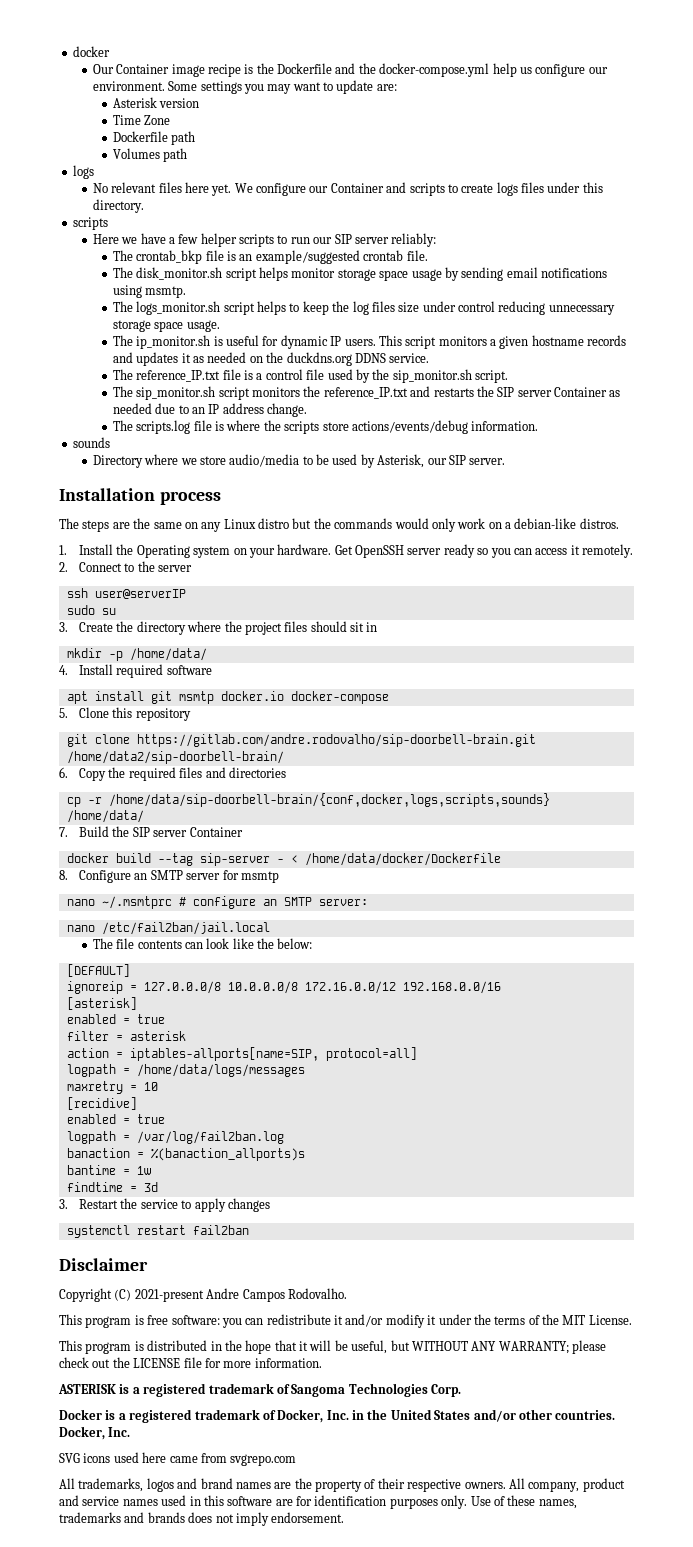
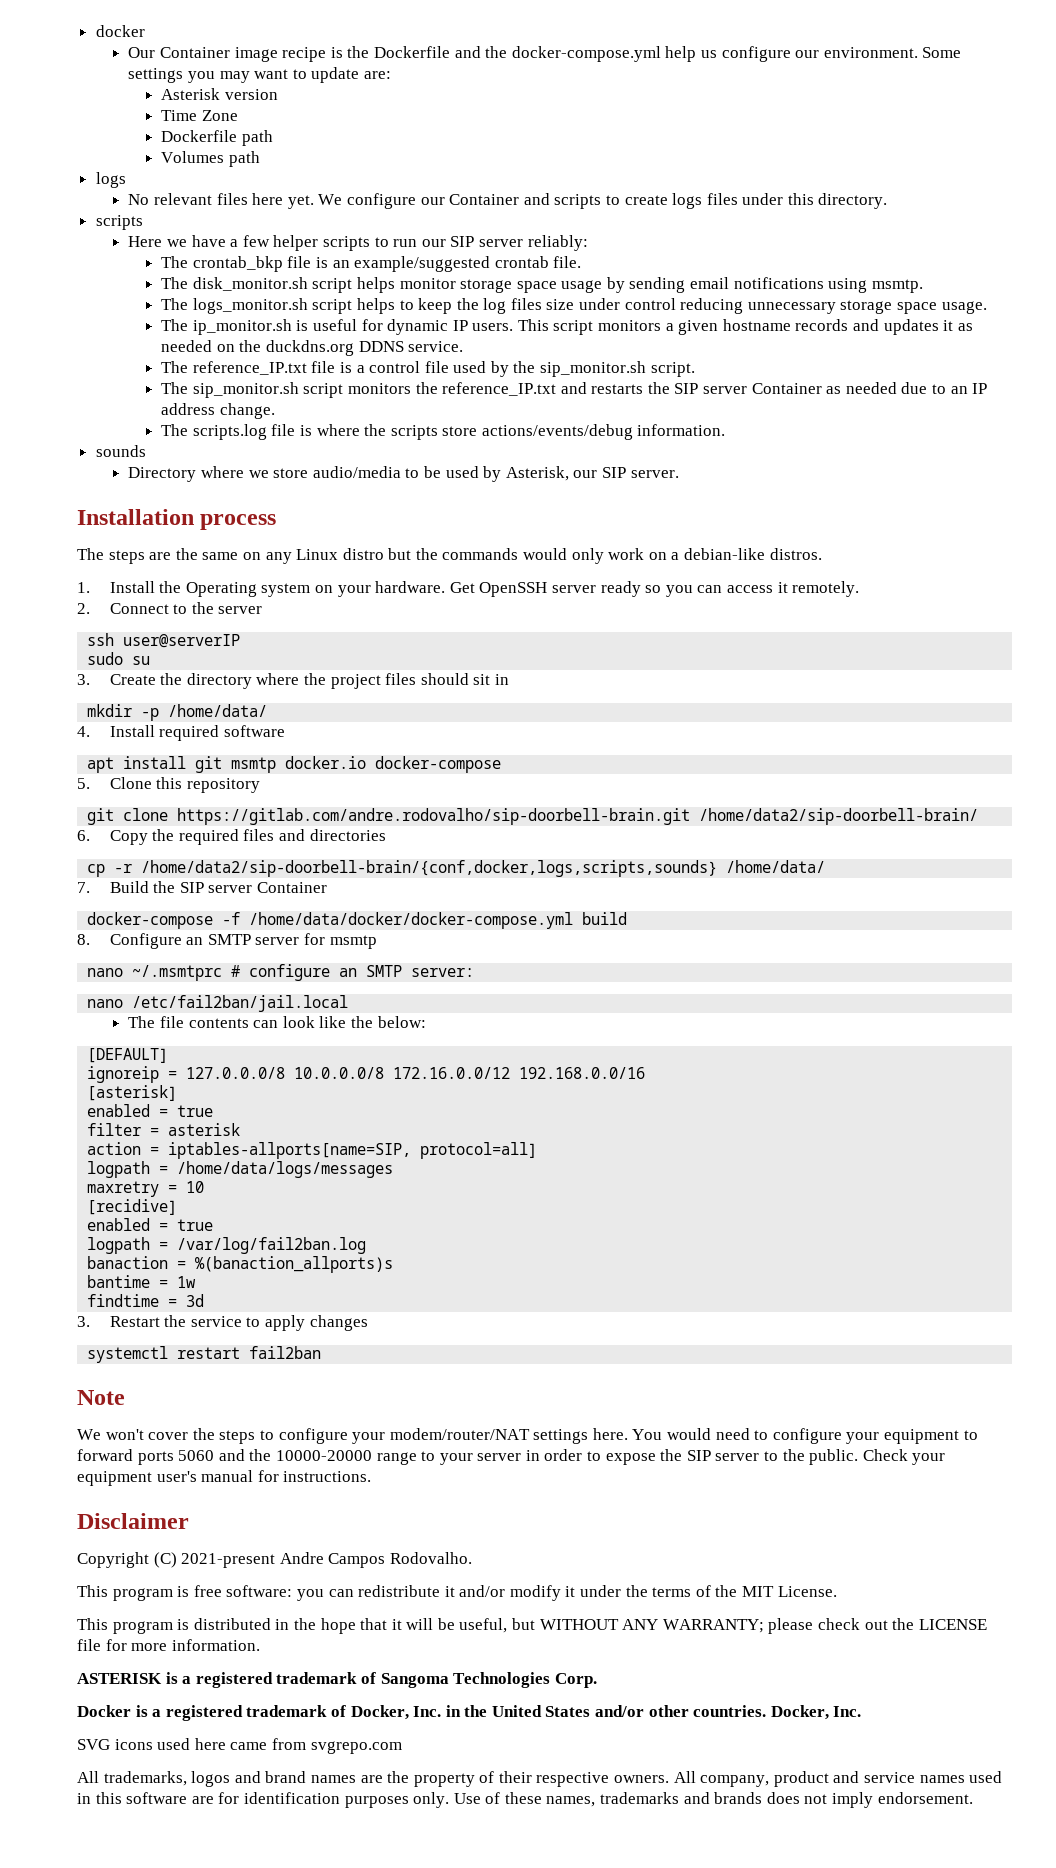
[108,793,550,807] /home/data/sip-doorbell-brain/{conf,docker,logs,scripts,sounds} -> [141,860,718,877] /home/data2/sip-doorbell-brain/{conf,docker,logs,scripts,sounds}
[66,853,501,866] docker build --tag sip-server - < /home/data/docker/Dockerfile -> [87,912,628,929] docker-compose -f /home/data/docker/docker-compose.yml build
(249, 1230) none -> [77,1390,125,1405] [77,1428,978,1444] [77,1449,946,1465] [77,1470,372,1486] // Note // We won't cover the steps to configure your modem/router/NAT settings here. You would need to configure your equipment to forward ports 5060 and the 10000-20000 range to your server in order to expose the SIP server to the public. Check your equipment user's manual for instructions.

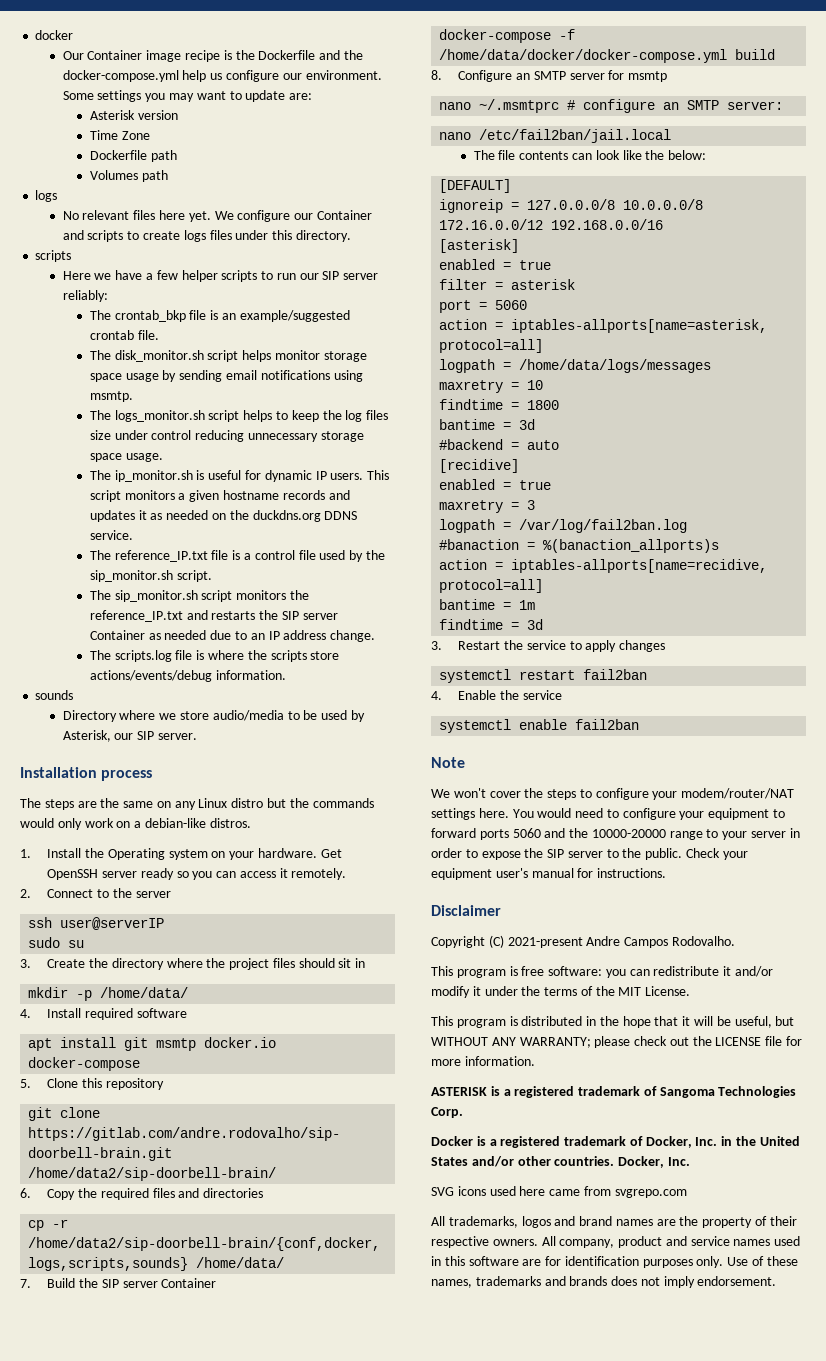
[87,1142,412,1159] // action = iptables-allports[name=SIP, -> [439,300,528,313] [439,319,768,333] // port = 5060 // action = iptables-allports[name=asterisk,
(205, 1187) none -> [439,399,560,410] [439,419,536,430] [439,439,560,450] // findtime = 1800 // bantime = 3d // #backend = auto
(214, 1225) none -> [439,500,536,513] // maxretry = 3
[87,1256,169,1269] banaction -> [439,539,520,550] #banaction
[87,1275,197,1288] // bantime = 1w -> [439,559,768,573] [439,579,544,593] [439,599,536,610] // action = iptables-allports[name=recidive, protocol=all] // bantime = 1m
(322, 1352) none -> [431,690,562,700] [439,719,640,733] // 4. Enable the service // systemctl enable fail2ban

